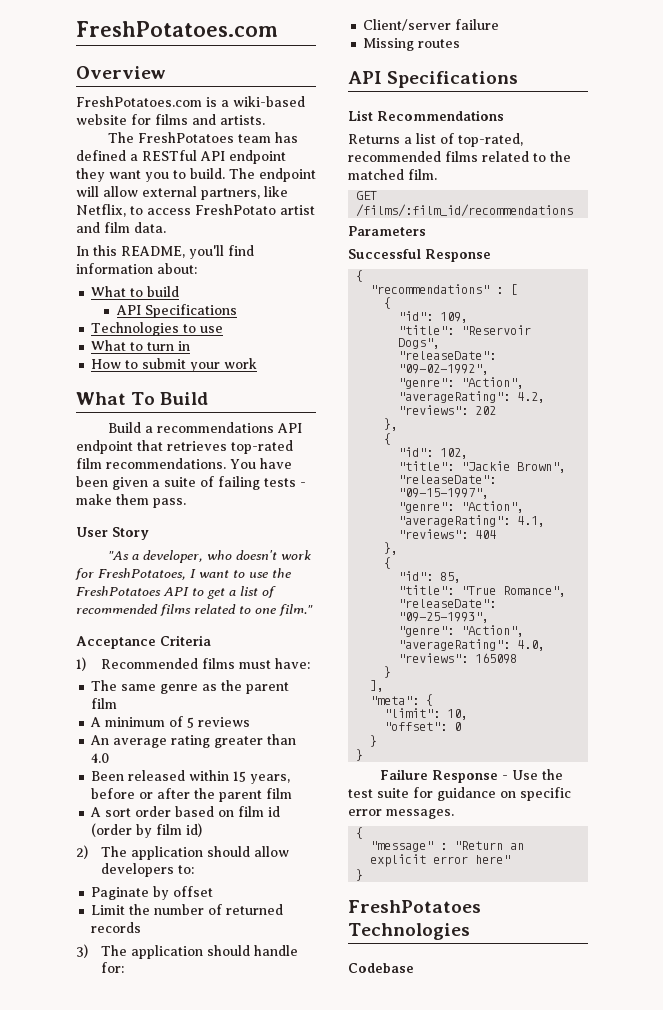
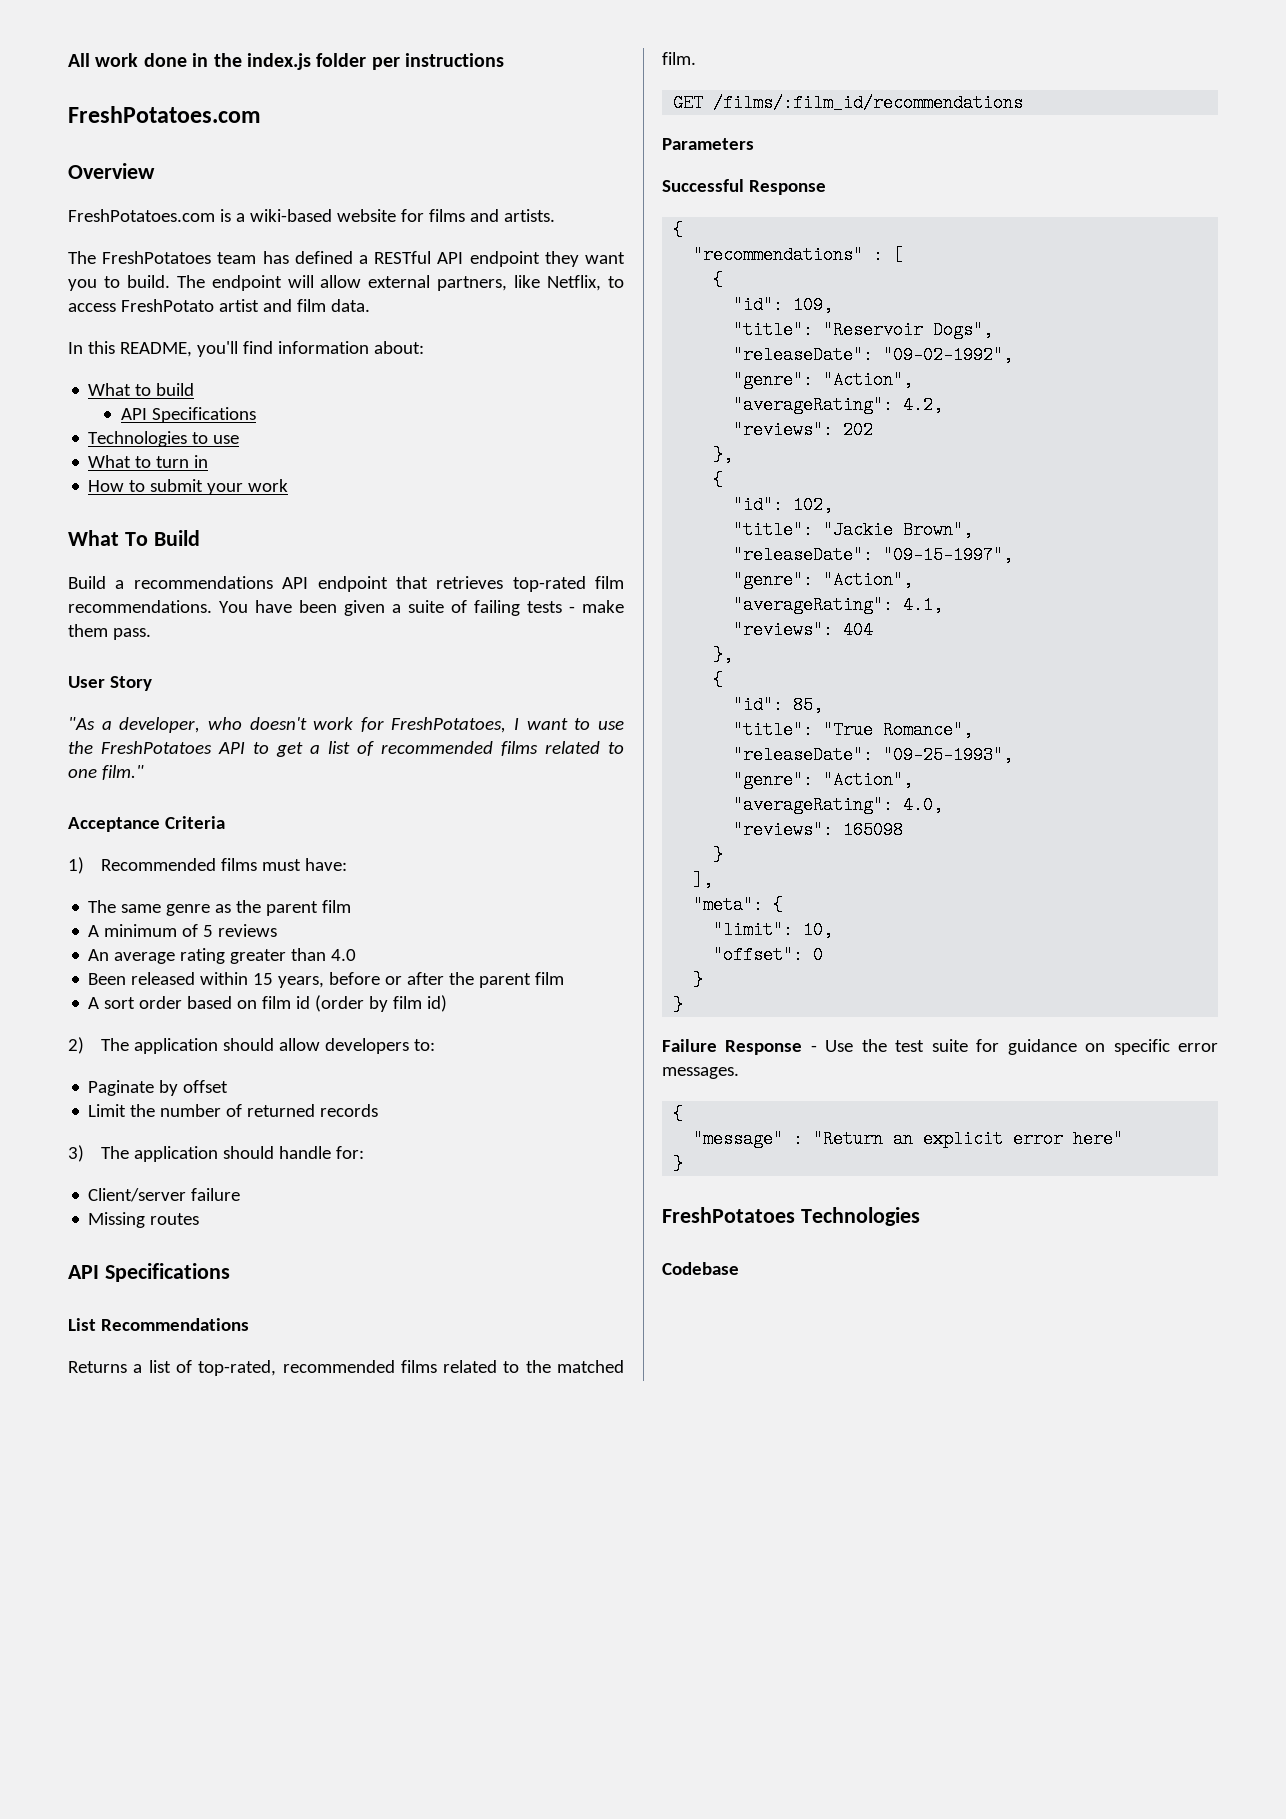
(76, 29) none -> [68,53,505,70] All work done in the index.js folder per instructions //

